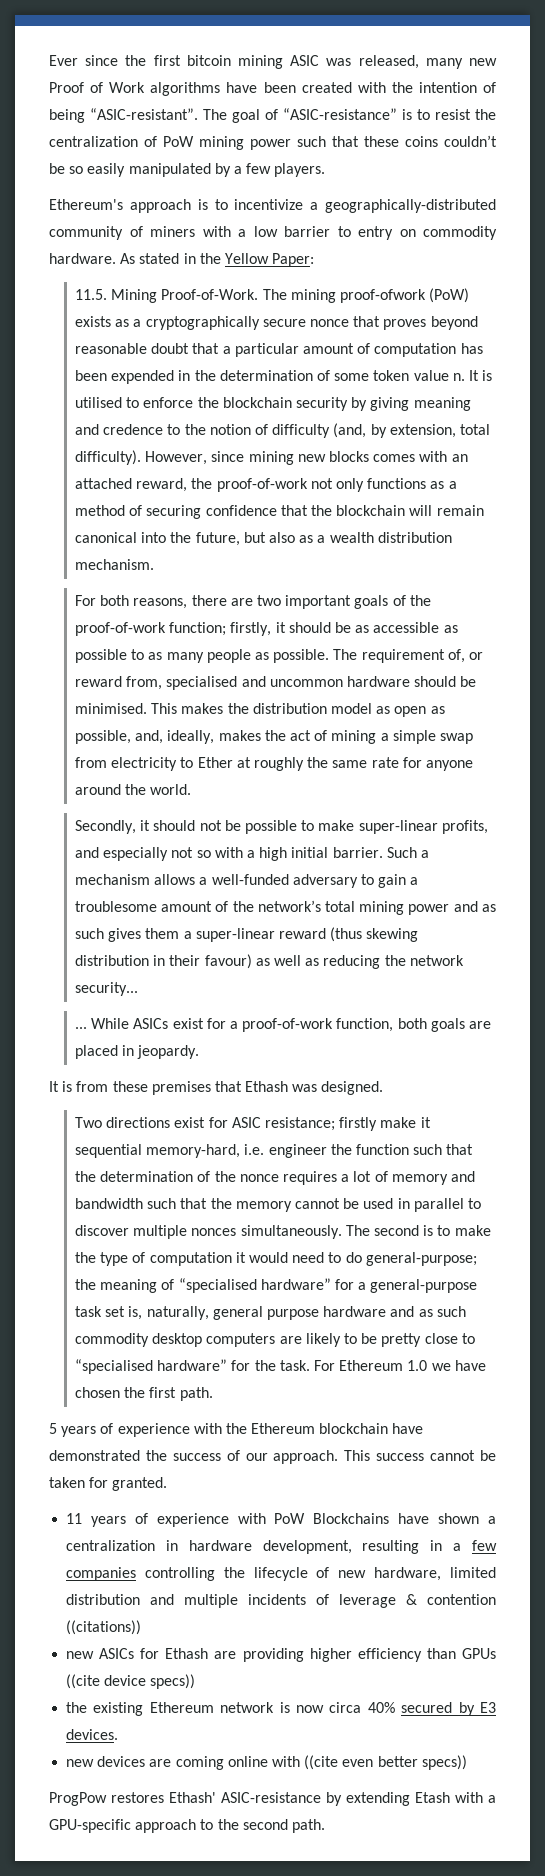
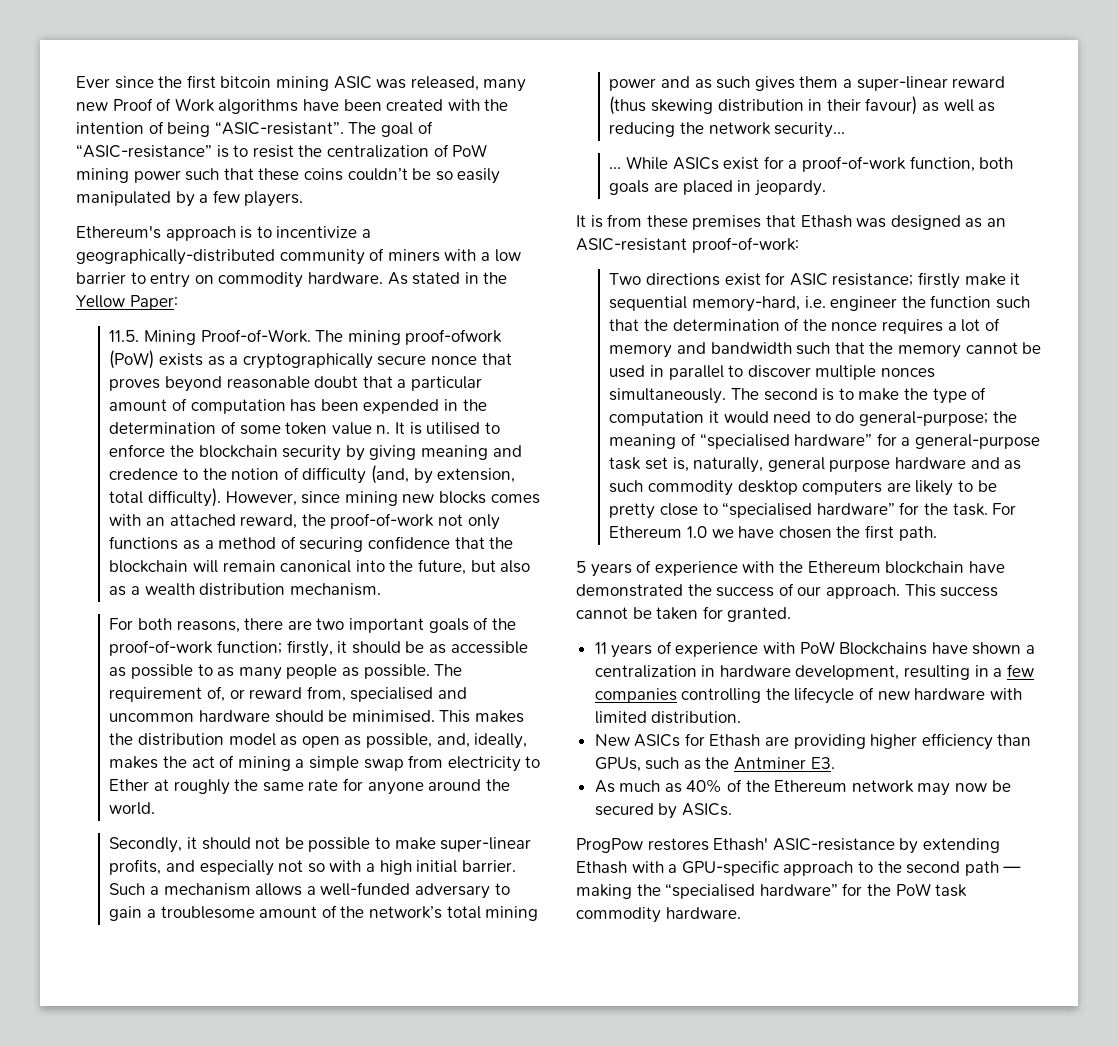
[321,1081,384,1095] designed. -> [890,215,1006,230] [576,237,799,253] designed as an ASIC-resistant proof-of-work:
[374,1567,497,1581] [66,1594,496,1608] [66,1620,142,1635] [66,1651,95,1659] hardware, limited distribution and multiple incidents of leverage & contention ((citations)) // new -> [914,688,1022,700] [594,711,742,724] [594,734,630,746] hardware with limited distribution. // New
[462,1648,496,1659] [66,1674,196,1689] [66,1702,496,1716] [66,1729,119,1740] [66,1755,467,1770] GPUs ((cite device specs)) // the existing Ethereum network is now circa 40% secured by E3 devices. // new devices are coming online with ((cite even better specs)) -> [594,757,835,772] [594,779,1011,796] [594,803,732,819] GPUs, such as the Antminer E3. // As much as 40% of the Ethereum network may now be secured by ASICs.
[415,1792,450,1803] Etash -> [576,861,627,874] Ethash
[291,1819,325,1833] path. -> [964,861,1022,876] [576,883,968,899] [576,907,741,923] path — making the “specialised hardware” for the PoW task commodity hardware.

